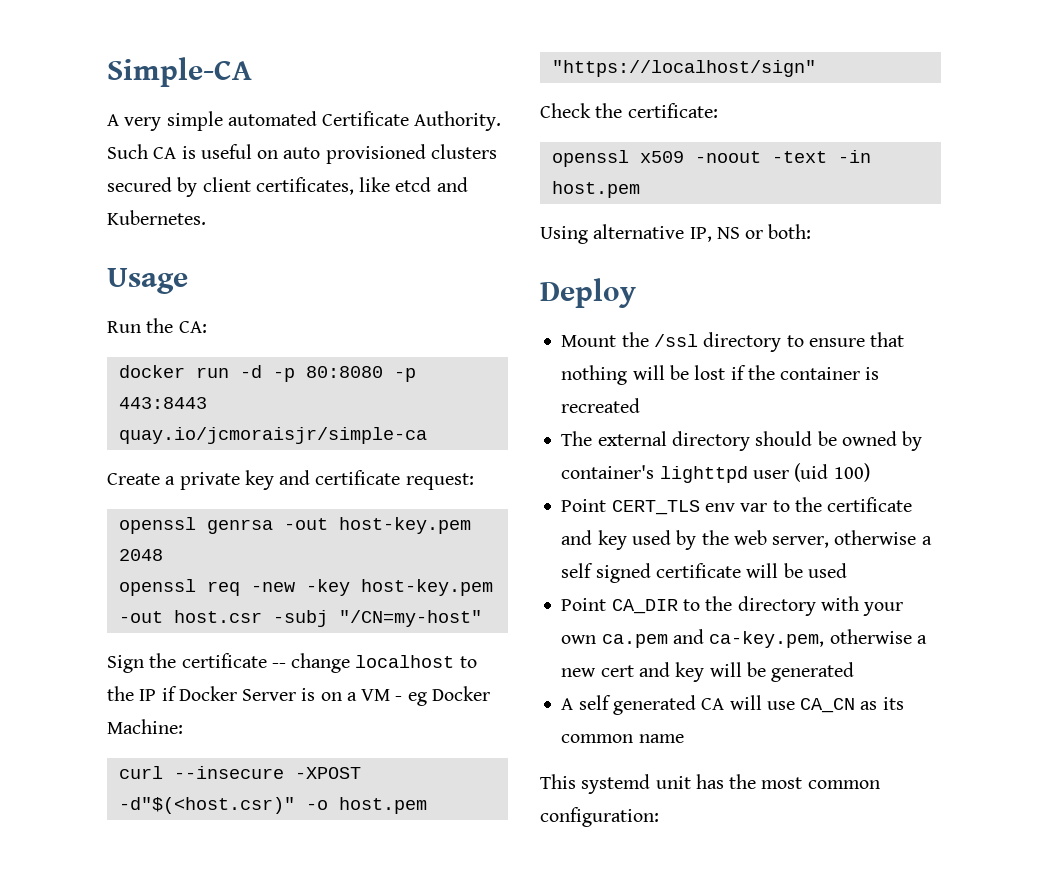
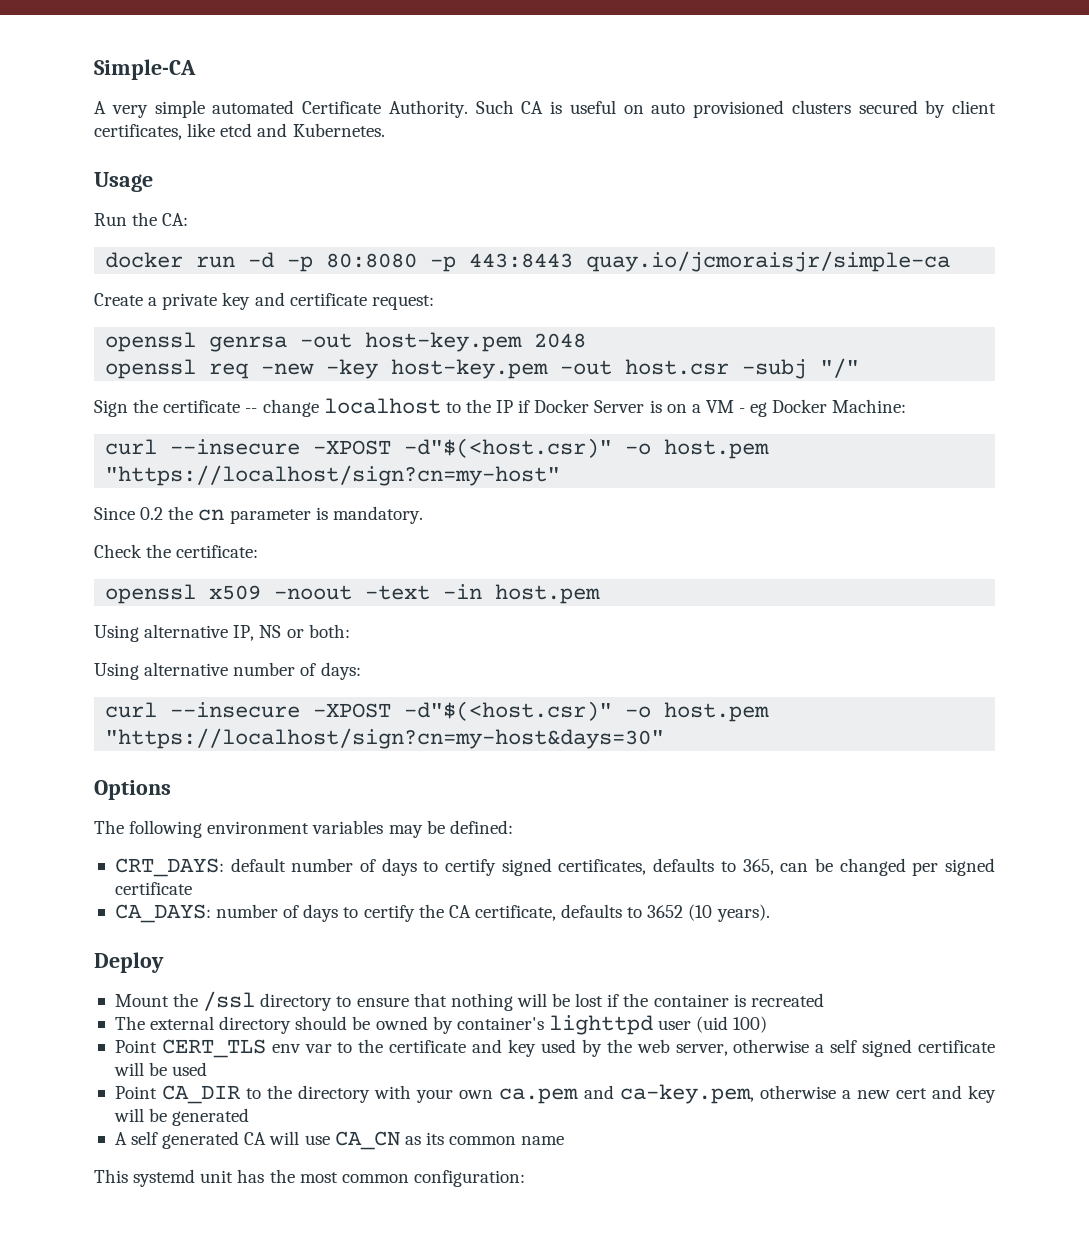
[338,610,482,627] "/CN=my-host" -> [820,358,860,378] "/"
[551,60,816,77] "https://localhost/sign" -> [105,465,561,486] [94,506,423,524] "https://localhost/sign?cn=my-host" // Since 0.2 the cn parameter is mandatory.
(812, 231) none -> [94,662,361,680] [105,701,770,722] [105,728,665,749] [94,780,171,800] [94,820,513,838] [114,858,996,877] [114,882,192,895] [114,904,770,923] // Using alternative number of days: // curl --insecure -XPOST -d"$(<host.csr)" -o host.pem "https://localhost/sign?cn=my-host&days=30" // Options // The following environment variables may be defined: // CRT_DAYS: default number of days to certify signed certificates, defaults to 365, can be changed per signed certificate // CA_DAYS: number of days to certify the CA certificate, defaults to 3652 (10 years).

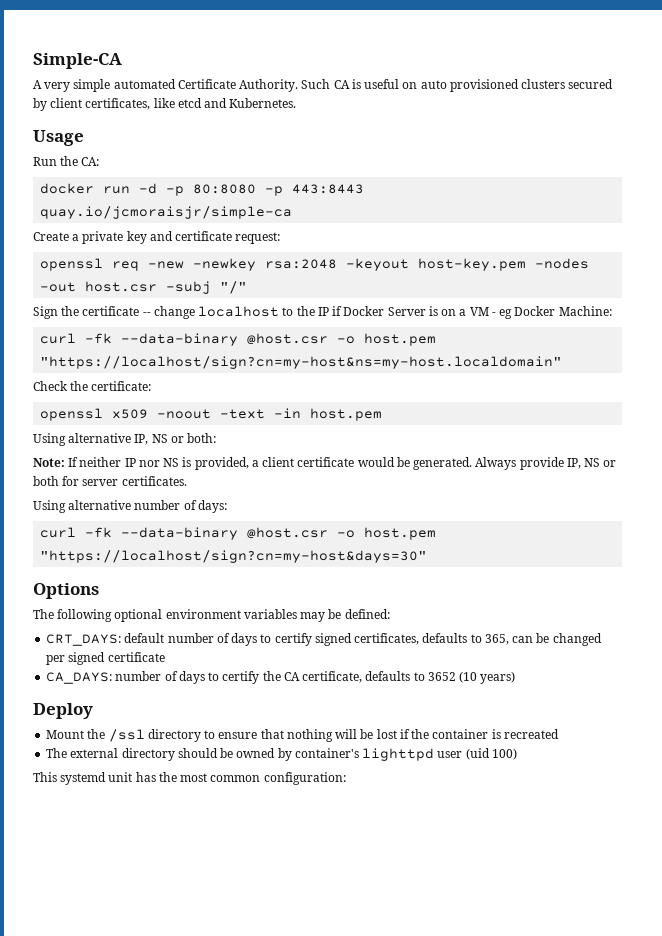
[209,332,587,352] [105,359,549,379] genrsa -out host-key.pem 2048 // openssl req -new -key host-key.pem -> [112,258,590,271] req -new -newkey rsa:2048 -keyout host-key.pem -nodes
[170,438,770,459] [105,465,561,486] [94,506,423,524] --insecure -XPOST -d"$(<host.csr)" -o host.pem "https://localhost/sign?cn=my-host" // Since 0.2 the cn parameter is mandatory. -> [85,333,437,346] [40,356,563,369] -fk --data-binary @host.csr -o host.pem "https://localhost/sign?cn=my-host&ns=my-host.localdomain"
(350, 631) none -> [33,457,617,470] [33,476,187,486] // Note: If neither IP nor NS is provided, a client certificate would be generated. Always provide IP, NS or both for server certificates.
[170,701,613,721] --insecure -XPOST -d"$(<host.csr)" -> [85,527,329,540] -fk --data-binary @host.csr
(203, 829) none -> [114,609,163,622] optional
[716,904,770,922] years). -> [480,671,516,684] years)
[114,1039,995,1058] [113,1062,208,1076] [114,1084,997,1104] [113,1108,250,1126] [114,1131,565,1150] // Point CERT_TLS env var to the certificate and key used by the web server, otherwise a self signed certificate will be used // Point CA_DIR to the directory with your own ca.pem and ca-key.pem, otherwise a new cert and key will be generated // A self generated CA will use CA_CN as its common name -> (517, 754) none

